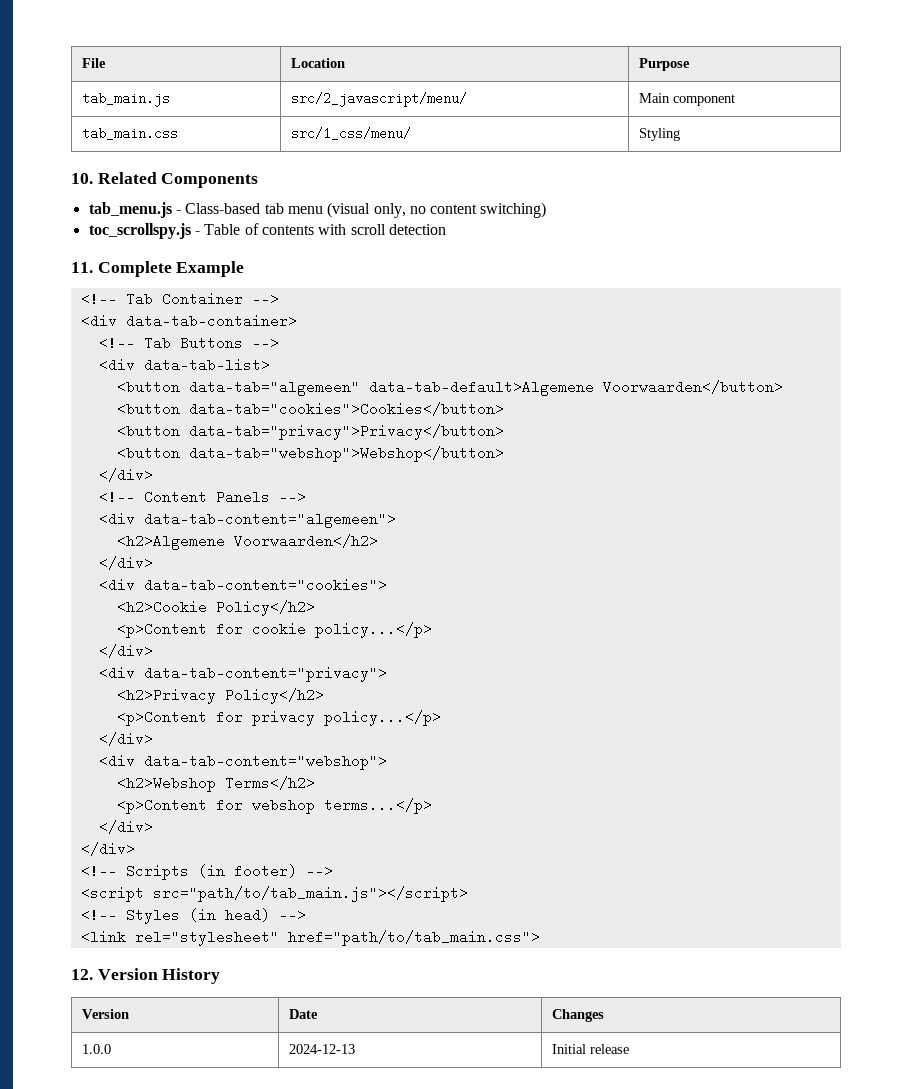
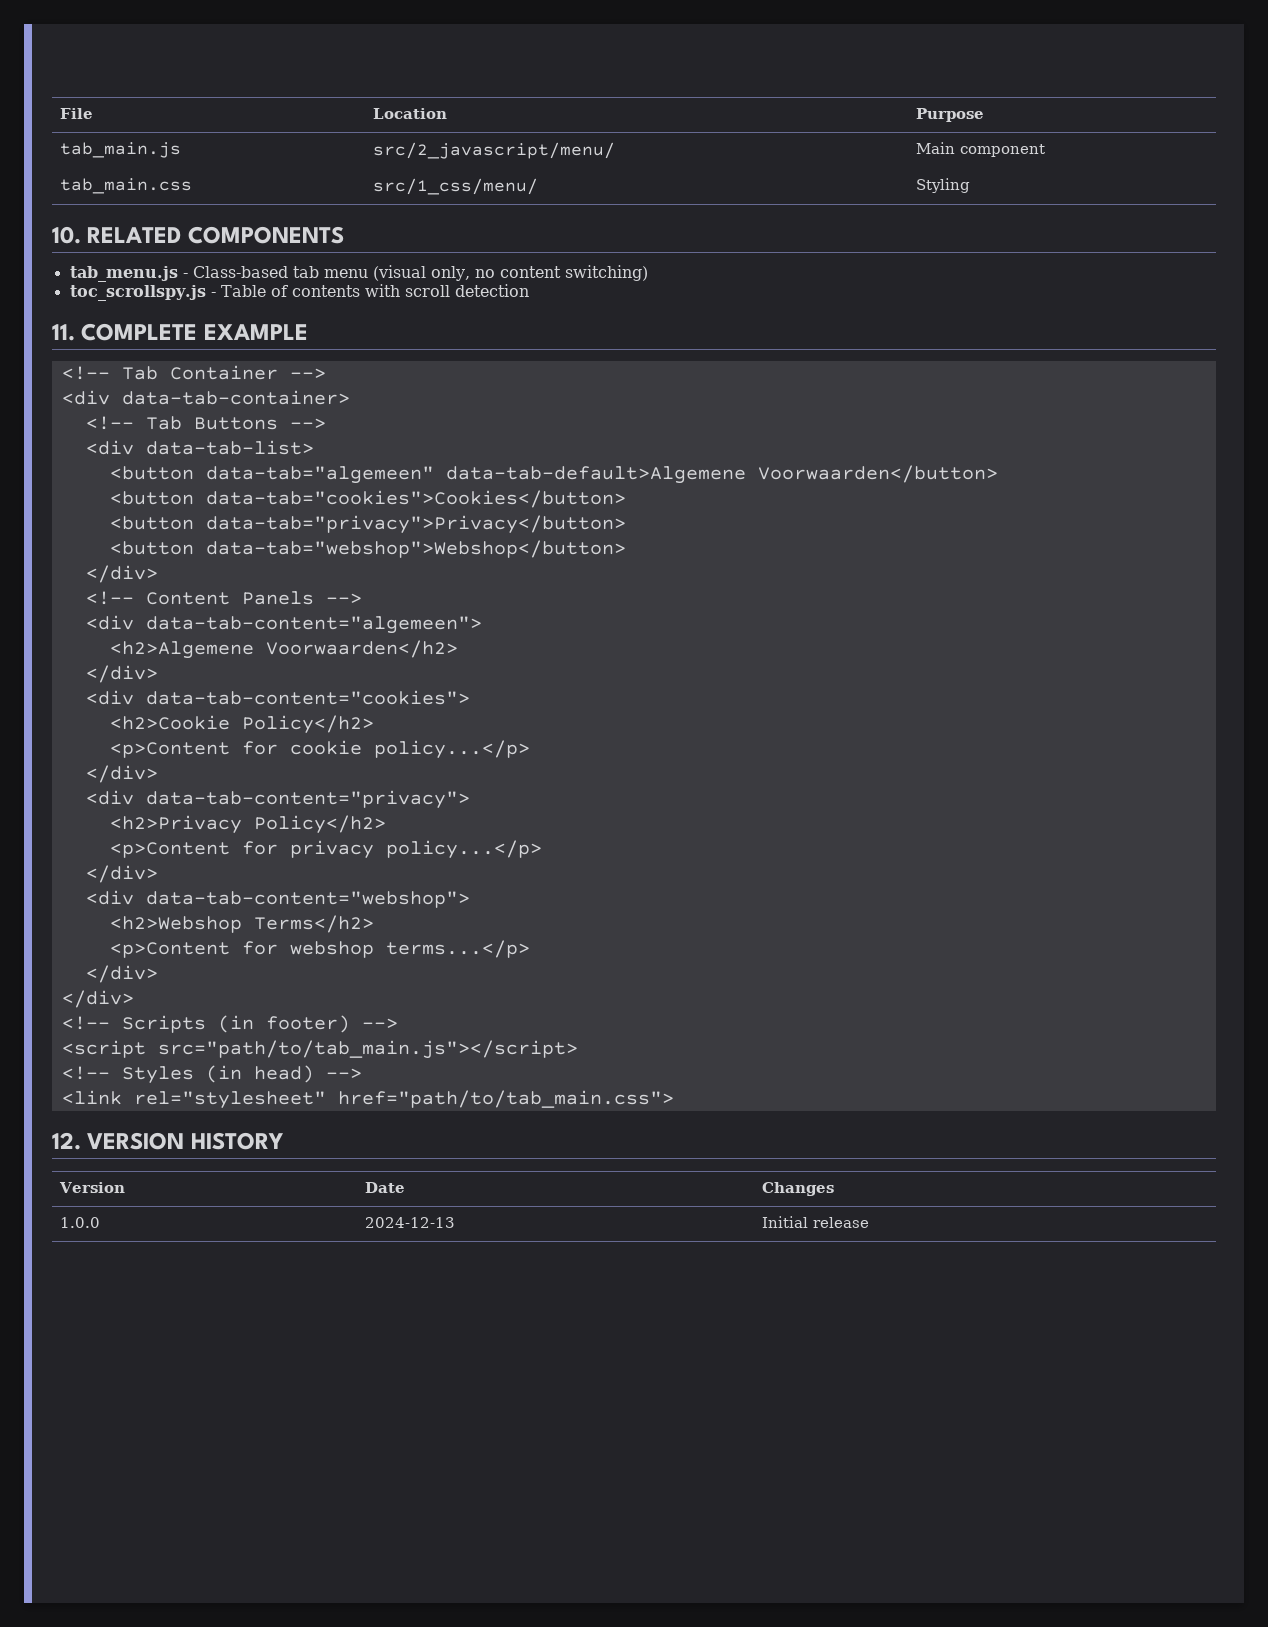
[97,172,259,188] Related Components -> [87,226,344,244] RELATED COMPONENTS
[97,261,245,277] Complete Example -> [81,323,308,341] COMPLETE EXAMPLE
[97,968,221,984] Version History -> [87,1132,283,1150] VERSION HISTORY

